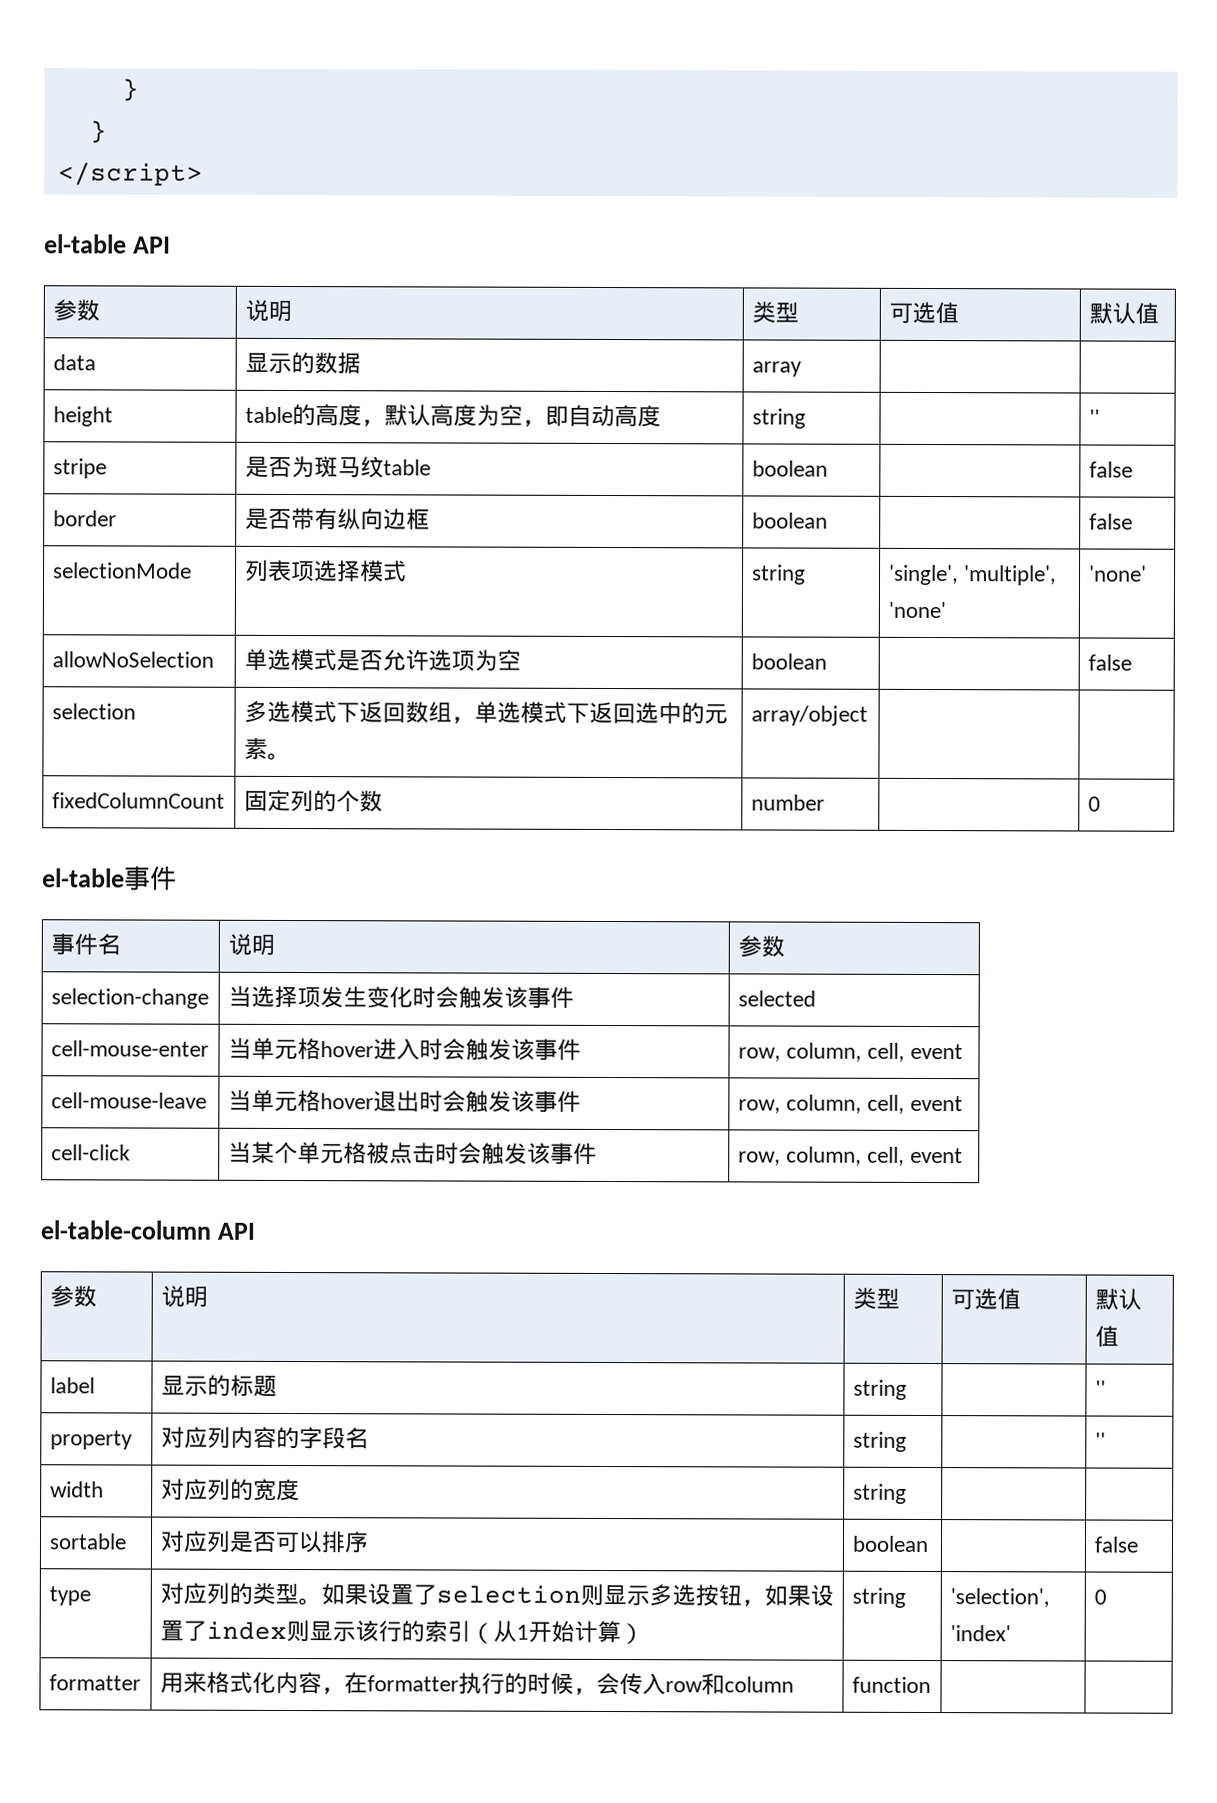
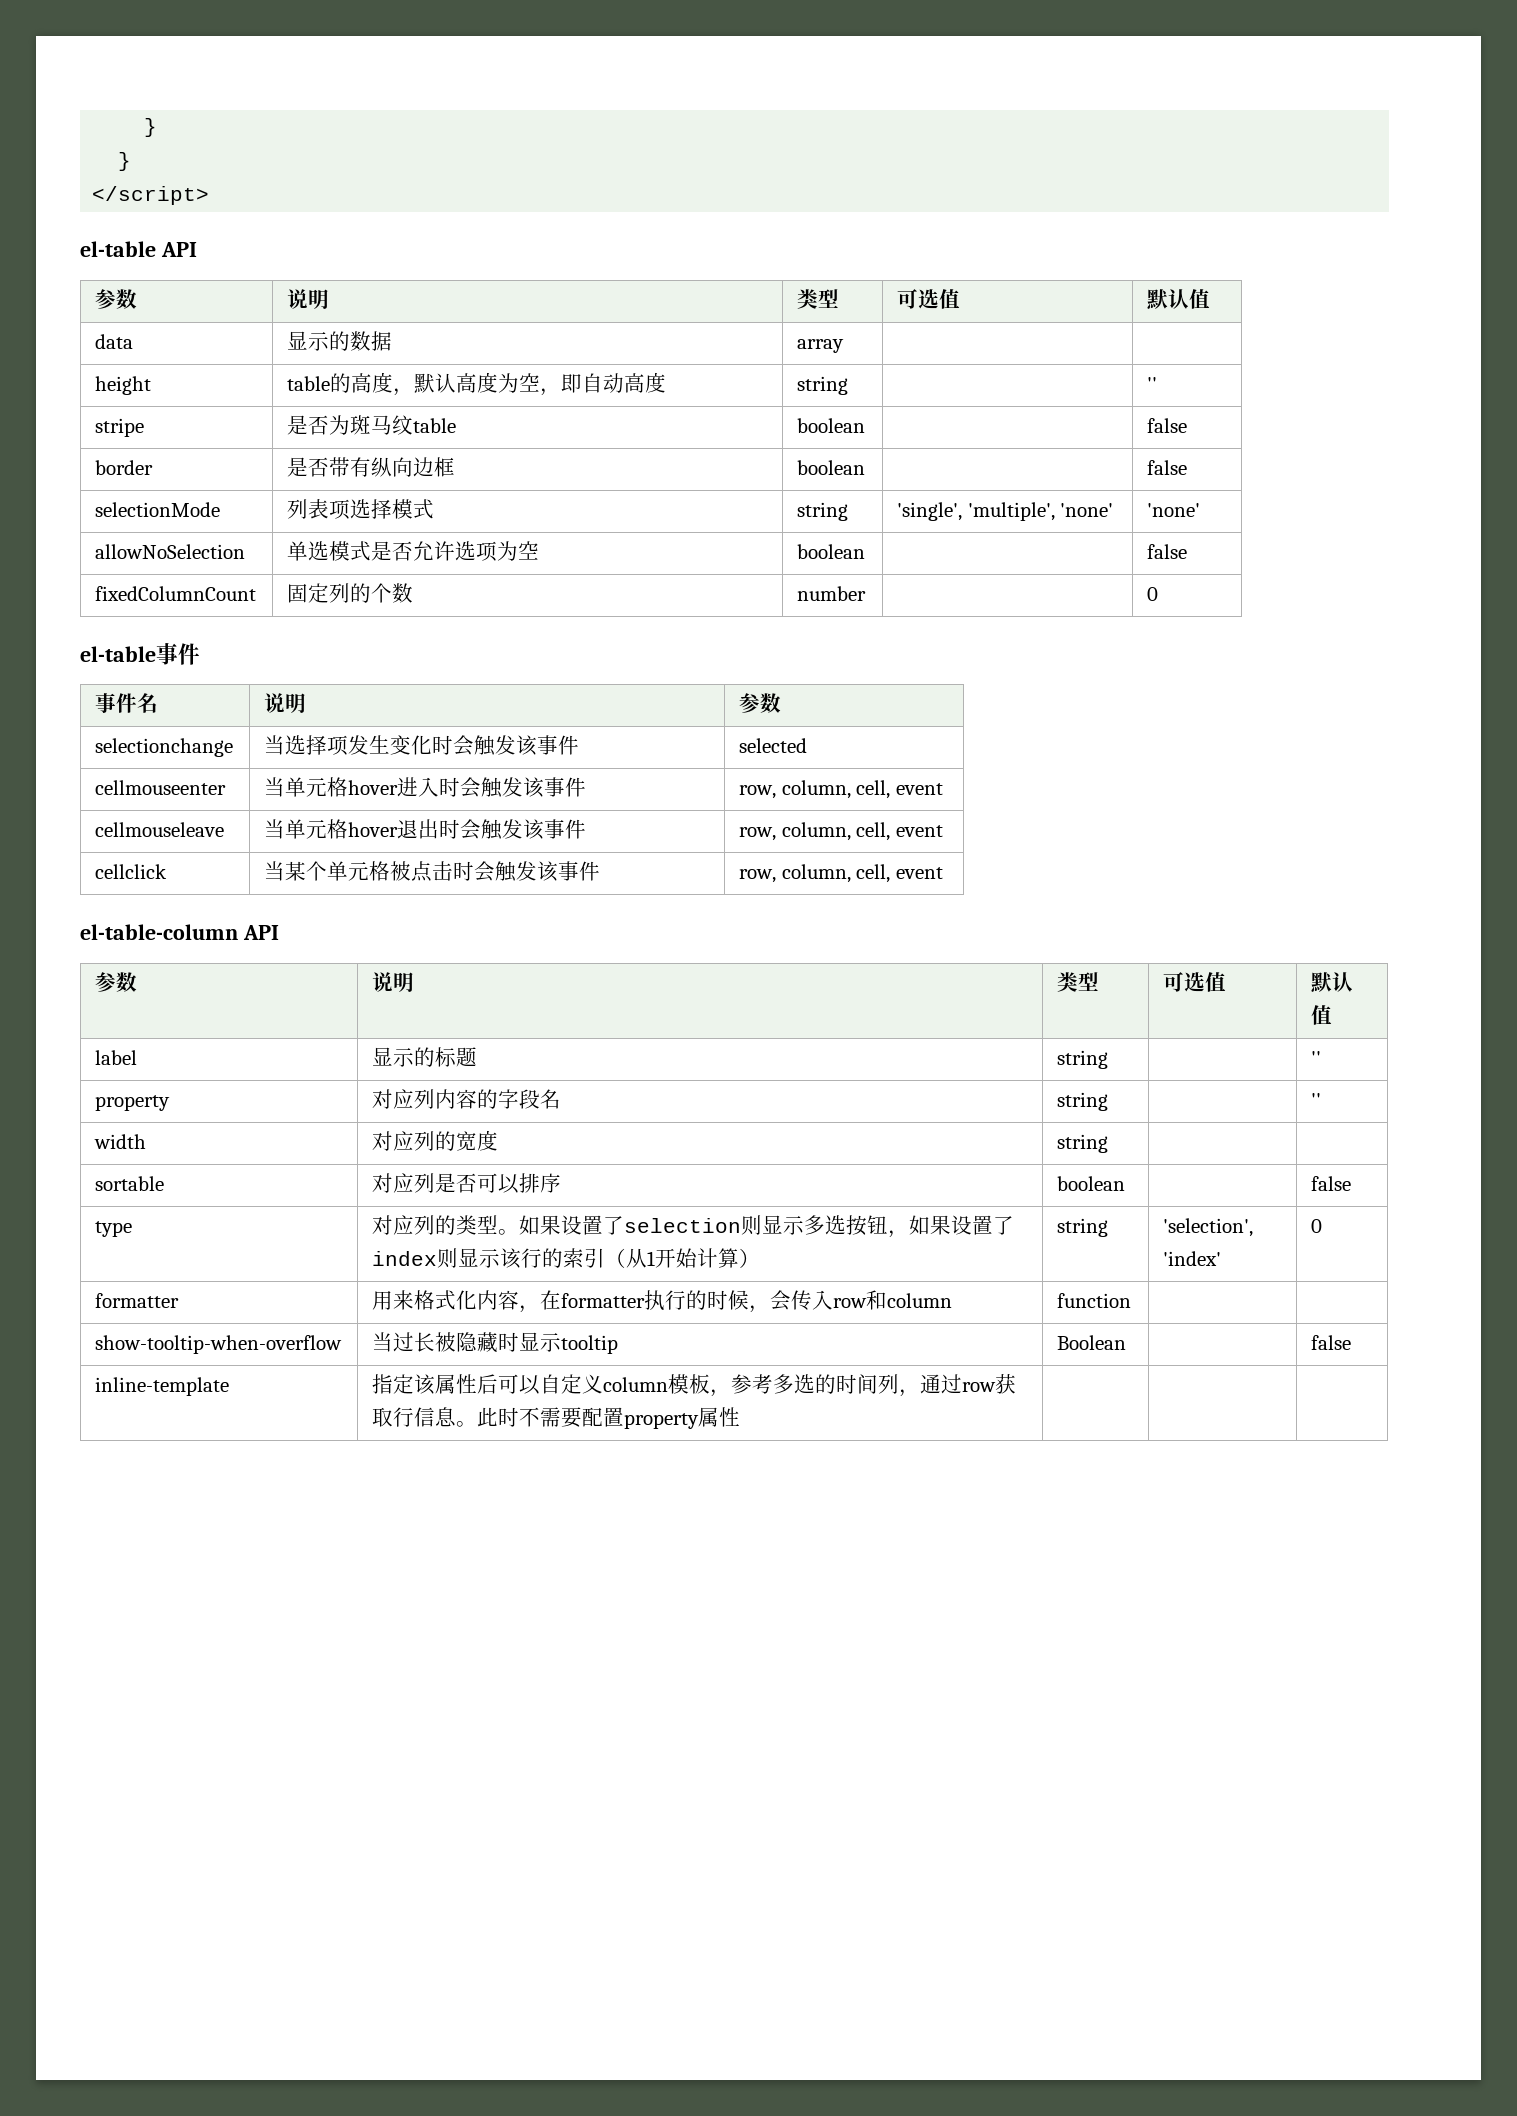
[51,703,136,720] [243,700,728,725] [243,737,291,761] [750,705,868,726] // selection | 多选模式下返回数组，单选模式下返回选中的元素。 | array/object | | -> (1188, 551) none
[50,988,209,1009] selection-change -> [95,738,234,757] selectionchange
[50,1040,209,1057] cell-mouse-enter -> [95,780,227,795] cellmouseenter
[50,1092,207,1109] cell-mouse-leave -> [95,822,225,837] cellmouseleave
[50,1144,131,1161] cell-click -> [95,864,168,879] cellclick
(931, 1685) none -> [95,1335,343,1354] [372,1332,619,1354] [1057,1335,1127,1350] [1311,1335,1352,1350] [95,1377,230,1396] [372,1374,1017,1397] [372,1407,741,1429] // show-tooltip-when-overflow | 当过长被隐藏时显示tooltip | Boolean | | false // inline-template | 指定该属性后可以自定义column模板，参考多选的时间列，通过row获取行信息。此时不需要配置property属性 | | |

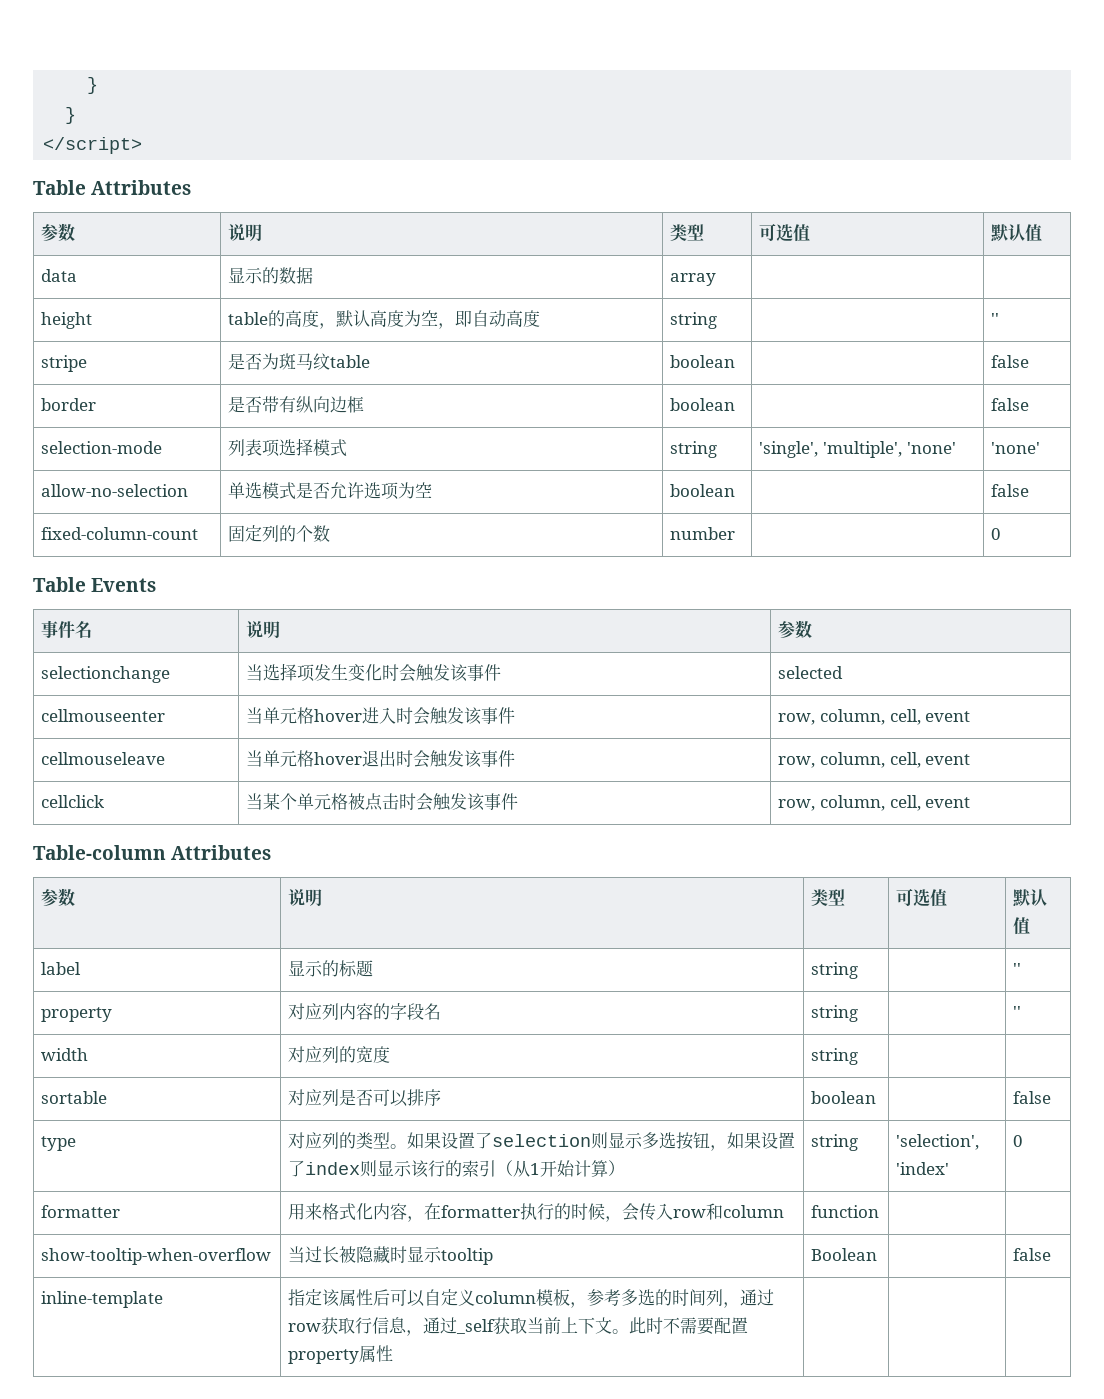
[80,241,197,257] el-table API -> [33,180,192,195] Table Attributes
[95,502,221,517] selectionMode -> [41,441,163,454] selection-mode
[95,544,246,559] allowNoSelection -> [41,484,189,497] allow-no-selection
[95,586,257,601] fixedColumnCount -> [41,527,199,540] fixed-column-count
[80,643,200,665] el-table事件 -> [33,577,157,592] Table Events
[80,924,279,940] el-table-column API -> [33,845,272,860] Table-column Attributes
(457, 1417) none -> [406,1317,613,1336] ，通过_self获取当前上下文

